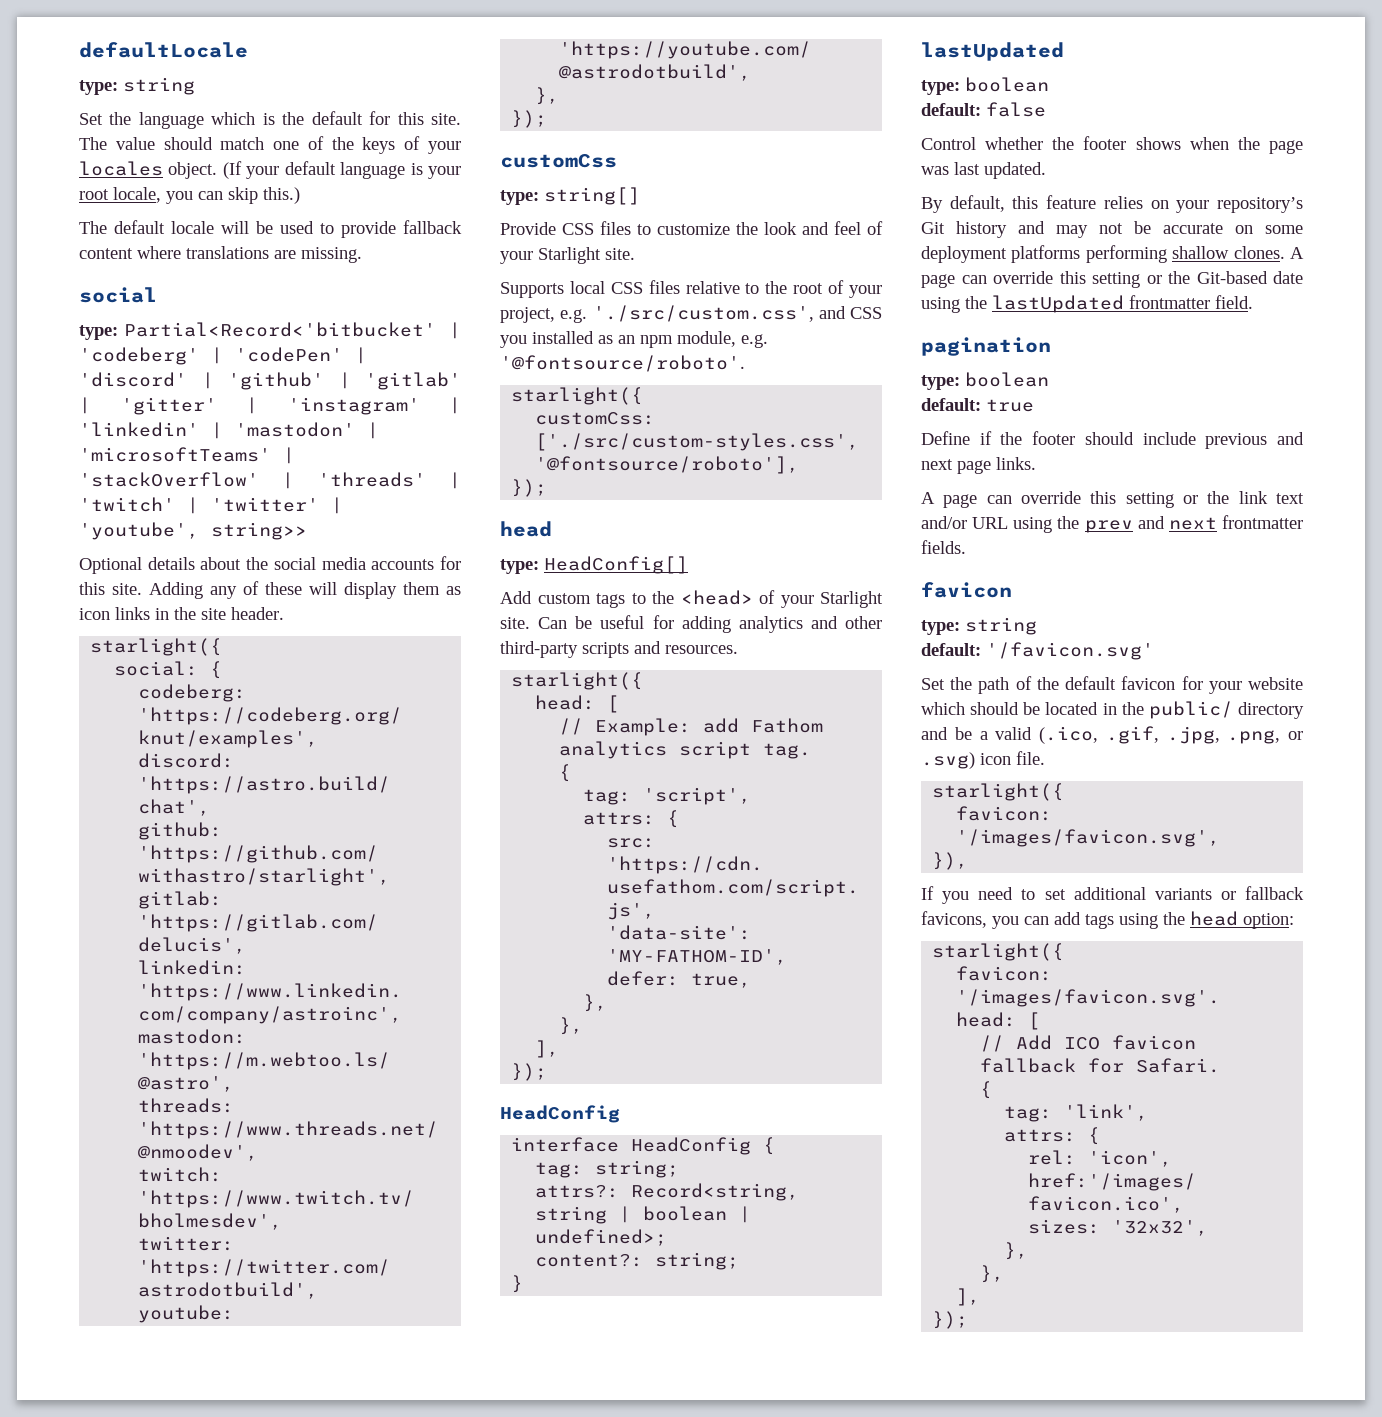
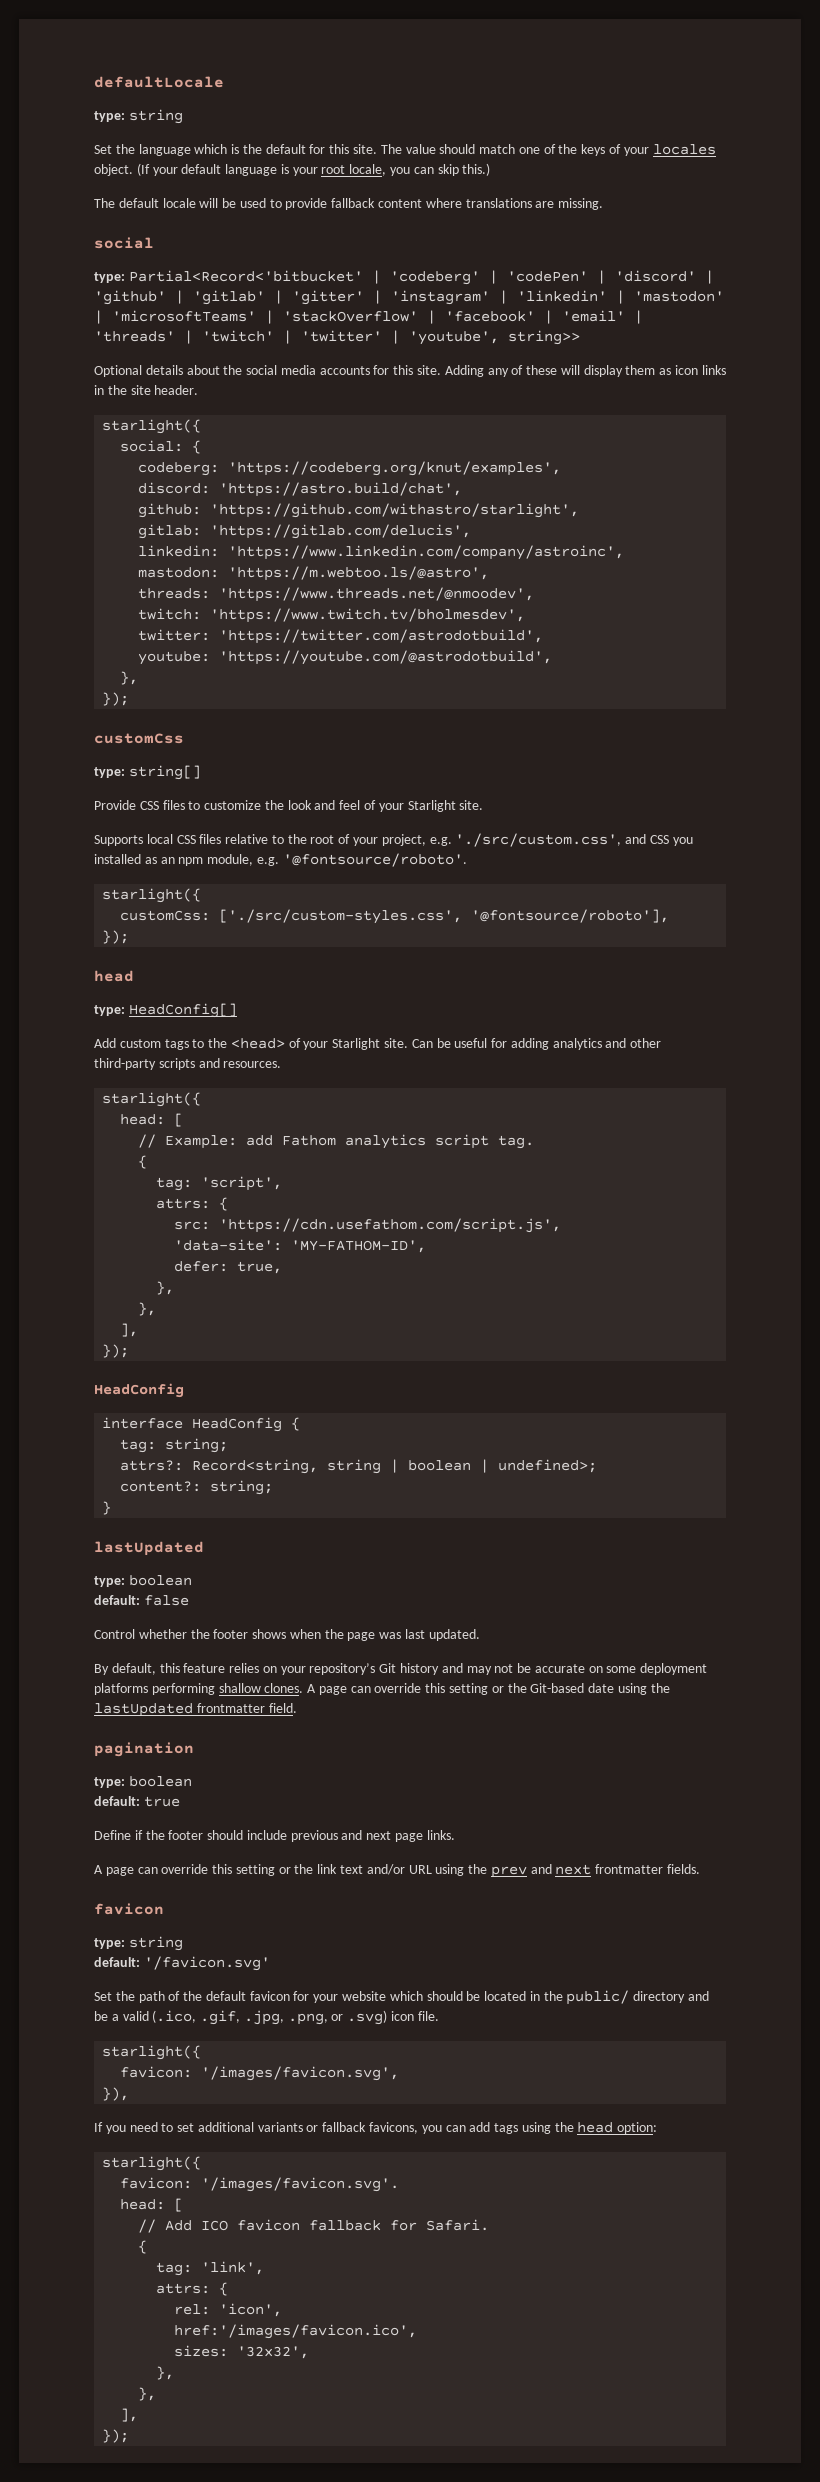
(295, 480) none -> [445,310,643,324] 'facebook' | 'email' |

